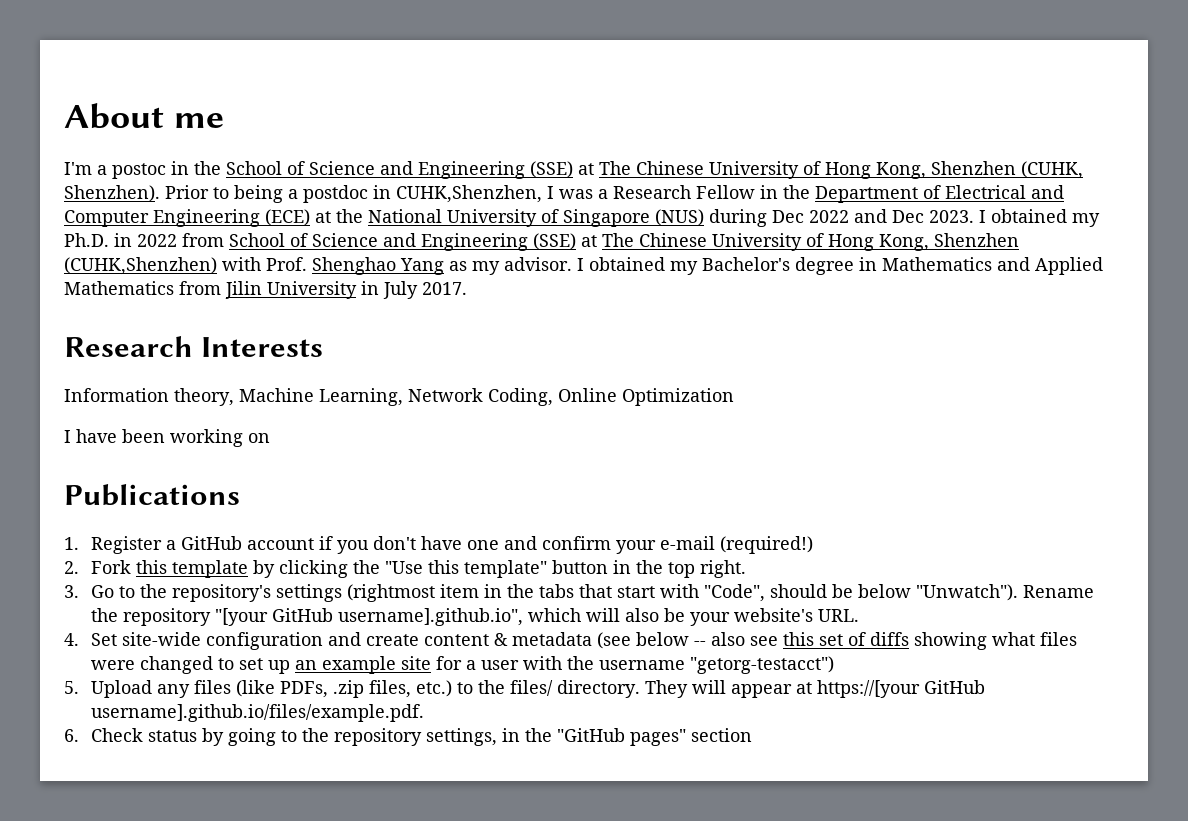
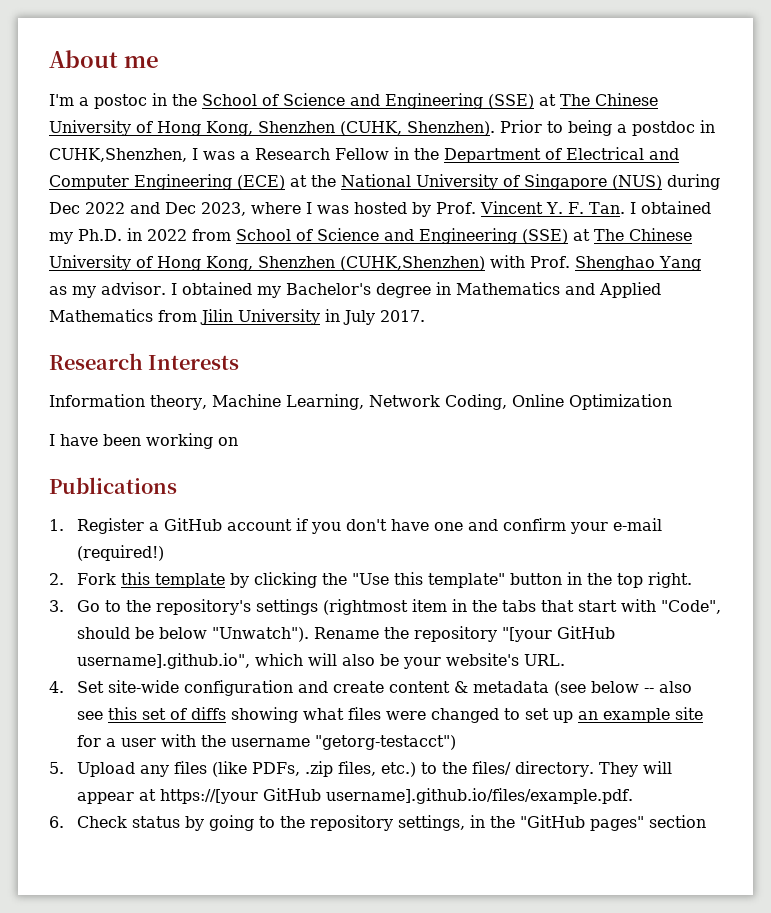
[929,210,974,223] 2023. -> [201,201,625,217] 2023, where I was hosted by Prof. Vincent Y. F. Tan.

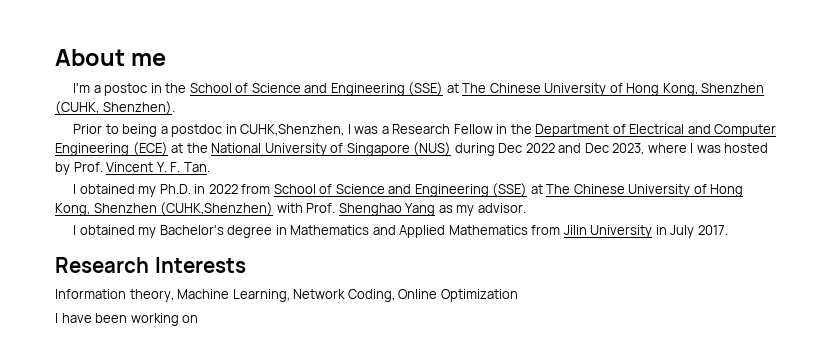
(495, 128) none -> (175, 108) //
(625, 208) none -> (210, 167) //
(166, 288) none -> (526, 208) //
[49,477,177,494] [49,518,662,534] [76,545,164,561] [49,572,692,588] [49,599,721,615] [76,626,615,642] [76,653,565,669] [49,680,692,696] [76,707,703,723] [76,734,456,750] [49,761,672,777] [76,788,633,804] [49,815,706,831] // Publications // 1. Register a GitHub account if you don't have one and confirm your e-mail (required!) // 2. Fork this template by clicking the "Use this template" button in the top right. // 3. Go to the repository's settings (rightmost item in the tabs that start with "Code", should be below "Unwatch"). Rename the repository "[your GitHub username].github.io", which will also be your website's URL. // 4. Set site-wide configuration and create content & metadata (see below -- also see this set of diffs showing what files were changed to set up an example site for a user with the username "getorg-testacct") // 5. Upload any files (like PDFs, .zip files, etc.) to the files/ directory. They will appear at https://[your GitHub username].github.io/files/example.pdf. // 6. Check status by going to the repository settings, in the "GitHub pages" section -> (199, 319) none

